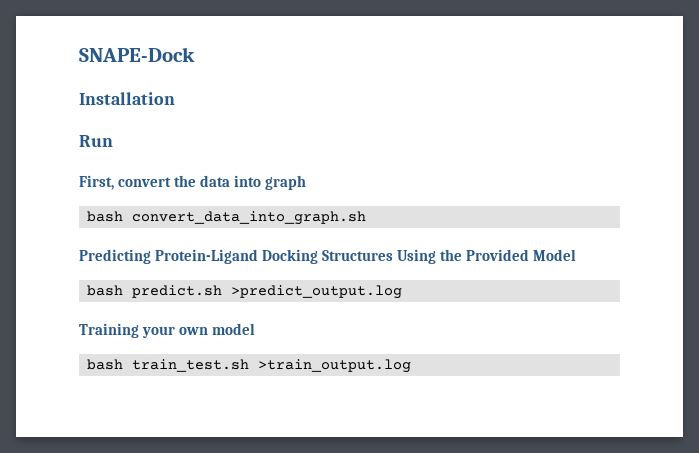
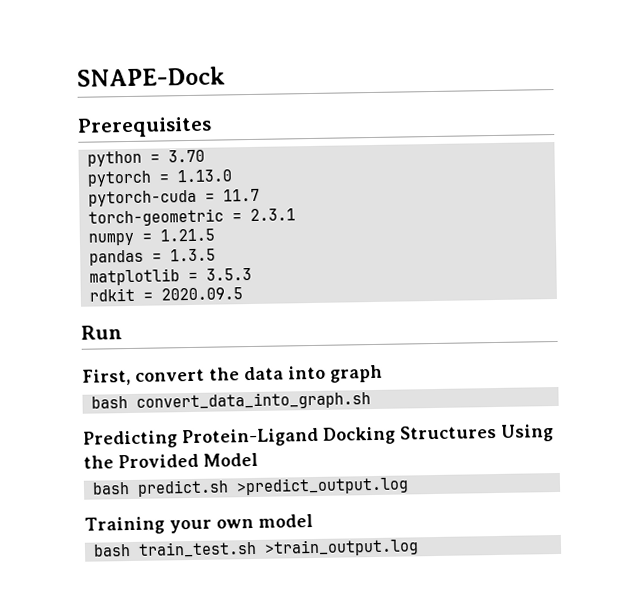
[79,92,175,105] Installation -> [77,116,212,138] [86,149,205,167] [86,169,232,187] [87,188,260,207] [87,208,296,227] [87,228,215,246] [88,248,216,266] [88,267,252,286] [88,287,243,302] Prerequisites // python = 3.70 // pytorch = 1.13.0 // pytorch-cuda = 11.7 // torch-geometric = 2.3.1 // numpy = 1.21.5 // pandas = 1.3.5 // matplotlib = 3.5.3 // rdkit = 2020.09.5

